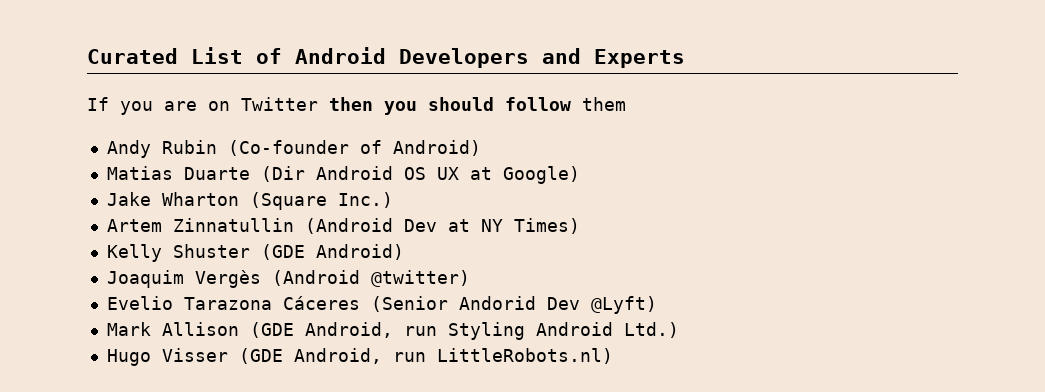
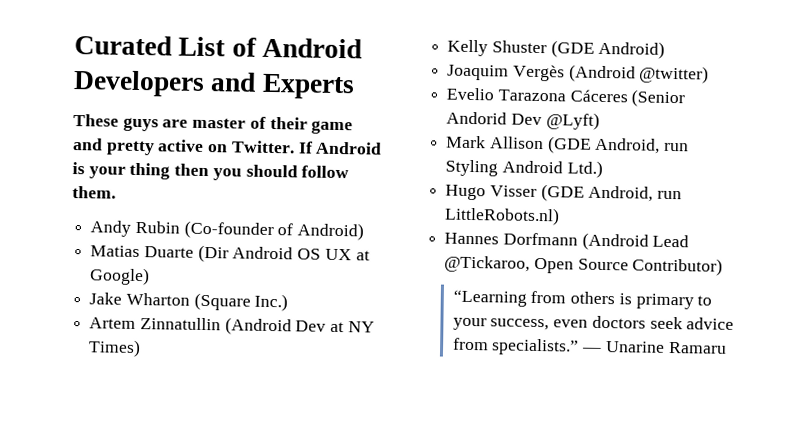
[87,97,318,115] If you are on Twitter -> [73,114,354,135] [72,138,383,156] [72,162,171,180] These guys are master of their game and pretty active on Twitter. If Android is your thing
[582,97,626,111] them -> [72,186,116,199] them.
(613, 356) none -> [444,232,690,251] [444,255,724,276] [452,289,713,310] [452,315,735,331] [452,337,727,356] // Hannes Dorfmann (Android Lead @Tickaroo, Open Source Contributor) // “Learning from others is primary to your success, even doctors seek advice from specialists.” ― Unarine Ramaru

